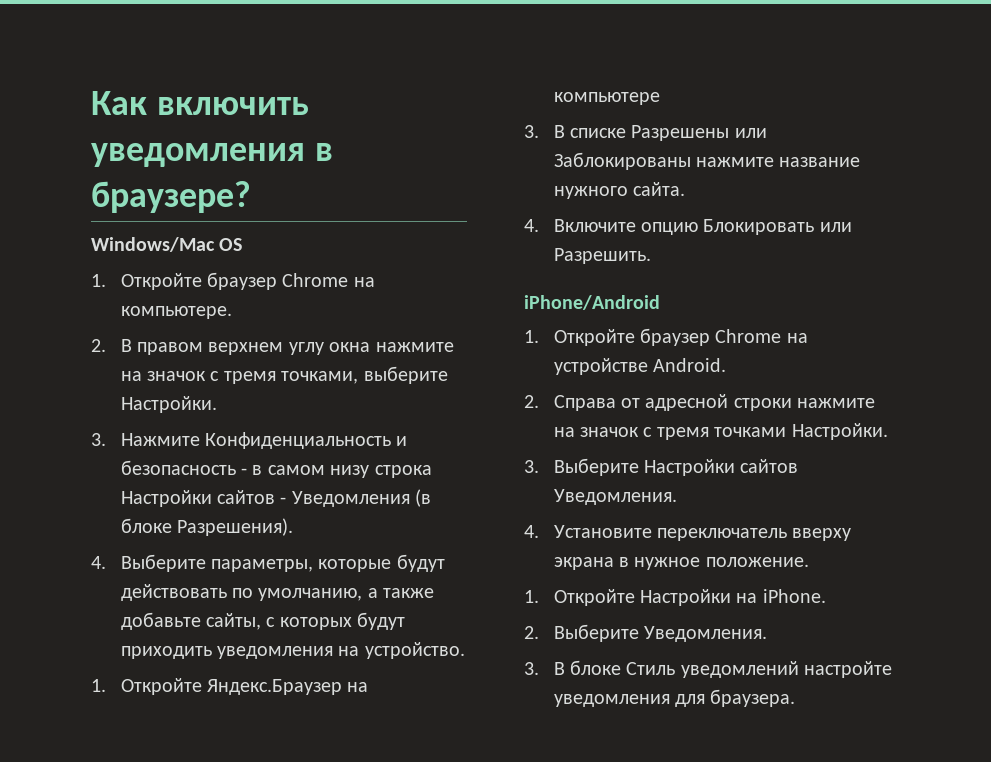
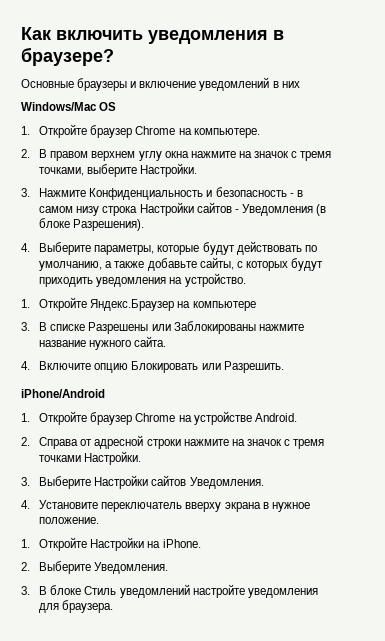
(251, 197) none -> [21,77,300,91] // Основные браузеры и включение уведомлений в них

